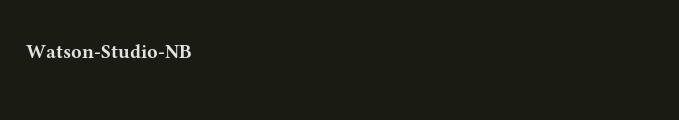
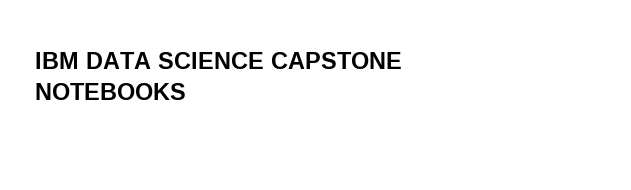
[26,44,192,59] Watson-Studio-NB -> [35,52,402,69] [35,83,186,100] IBM DATA SCIENCE CAPSTONE NOTEBOOKS

